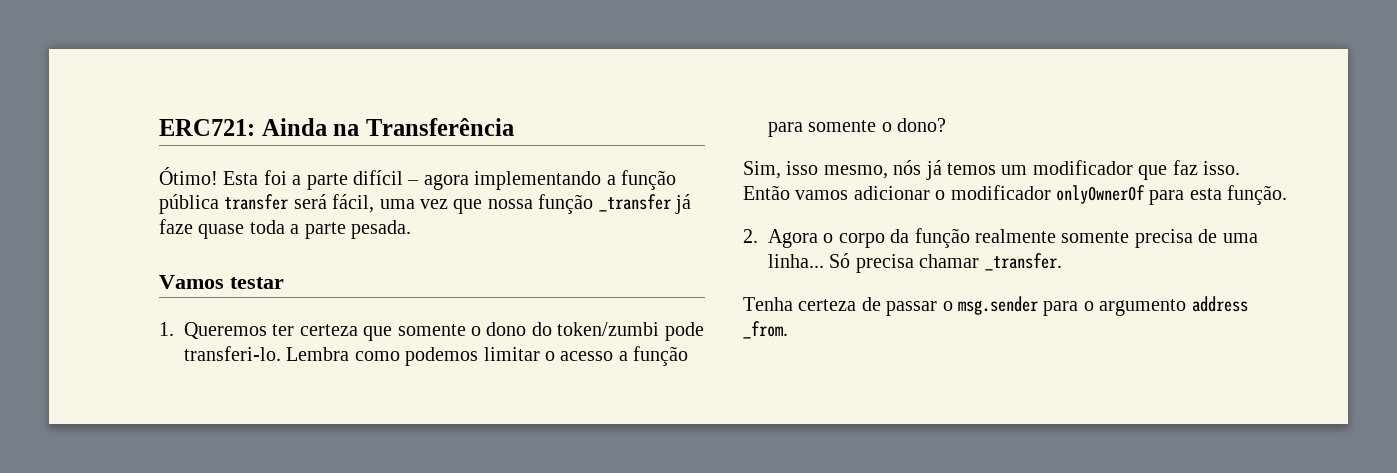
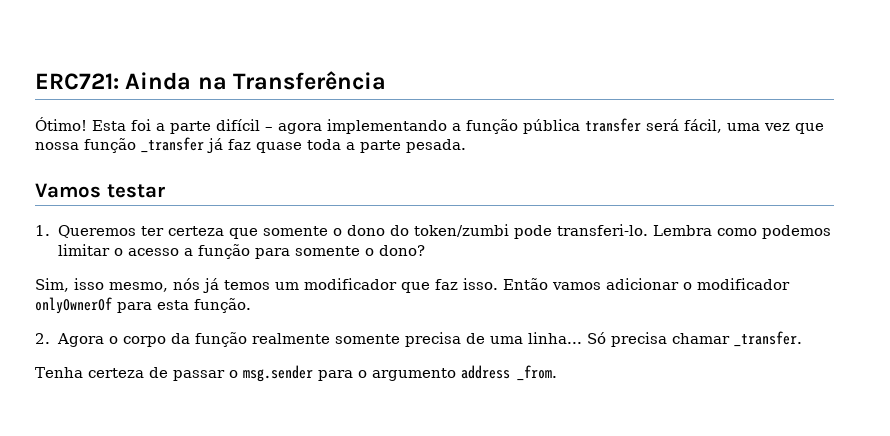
[159,219,193,234] faze -> [228,139,251,150] faz

